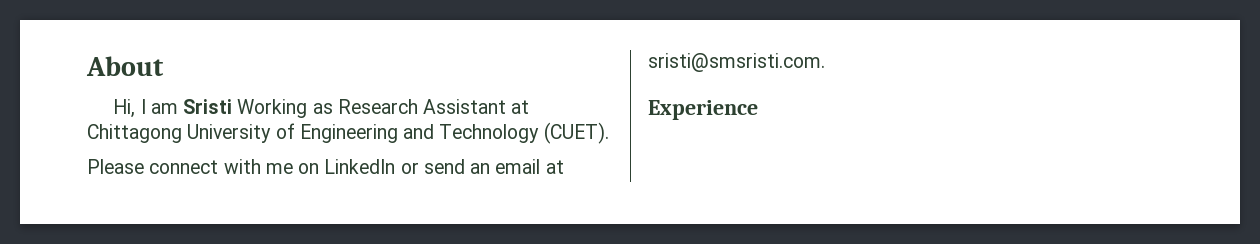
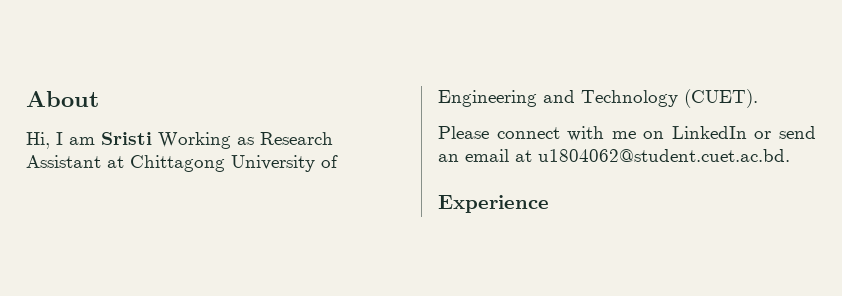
[648,53,825,72] sristi@smsristi.com. -> [538,149,790,162] u1804062@student.cuet.ac.bd.

